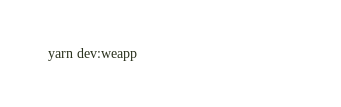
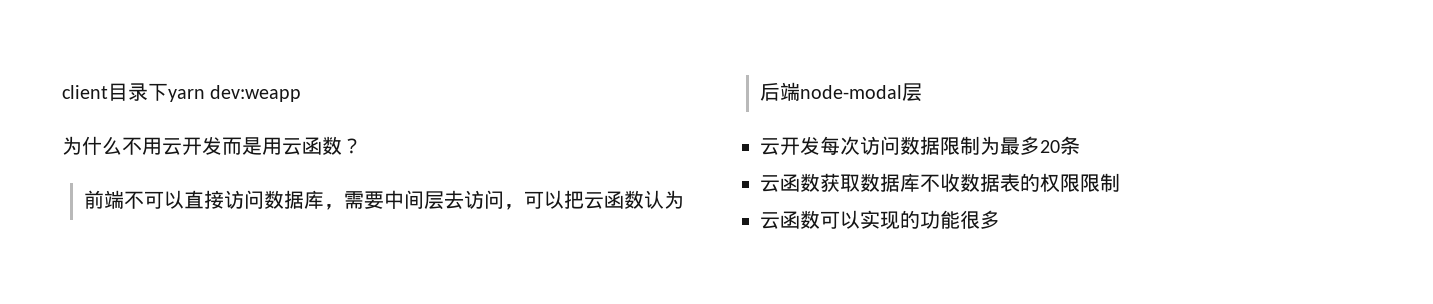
(48, 56) none -> [62,83,168,101] client目录下
(137, 54) none -> [62,136,362,155] [84,190,685,210] [760,82,923,102] [760,136,1080,155] [760,173,1120,192] [760,210,1000,230] // 为什么不用云开发而是用云函数？ // 前端不可以直接访问数据库，需要中间层去访问，可以把云函数认为后端node-modal层 // 云开发每次访问数据限制为最多20条 // 云函数获取数据库不收数据表的权限限制 // 云函数可以实现的功能很多

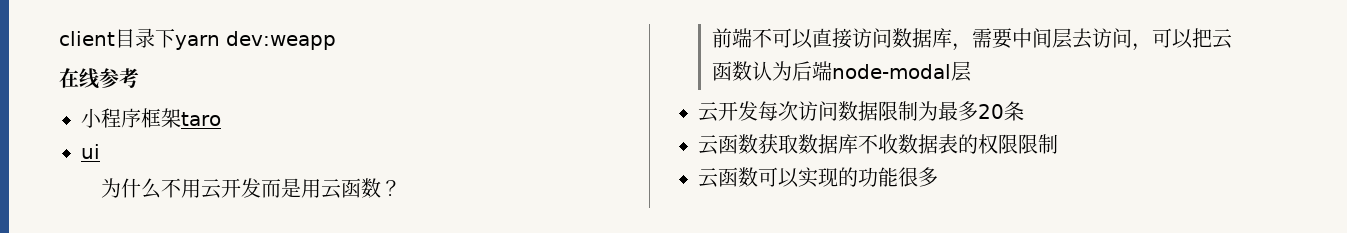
(302, 93) none -> [59,68,139,89] [81,108,221,128] [81,144,100,159] // 在线参考 // 小程序框架taro // ui

